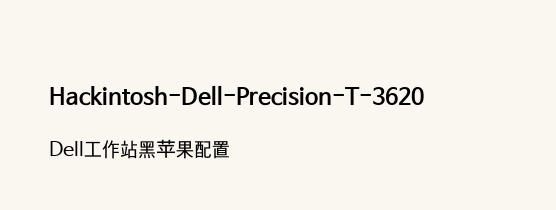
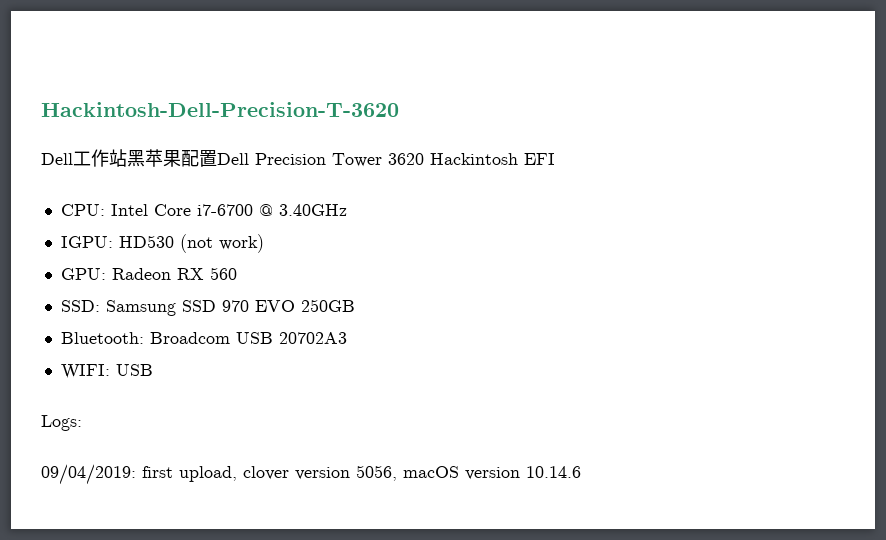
(230, 150) none -> [217,153,555,167] [60,204,347,216] [60,234,264,253] [60,267,237,280] [60,299,355,316] [60,332,347,344] [60,364,153,379] [41,415,82,431] [41,464,581,485] Dell Precision Tower 3620 Hackintosh EFI // CPU: Intel Core i7-6700 @ 3.40GHz // IGPU: HD530 (not work) // GPU: Radeon RX 560 // SSD: Samsung SSD 970 EVO 250GB // Bluetooth: Broadcom USB 20702A3 // WIFI: USB // Logs: // 09/04/2019: first upload, clover version 5056, macOS version 10.14.6

